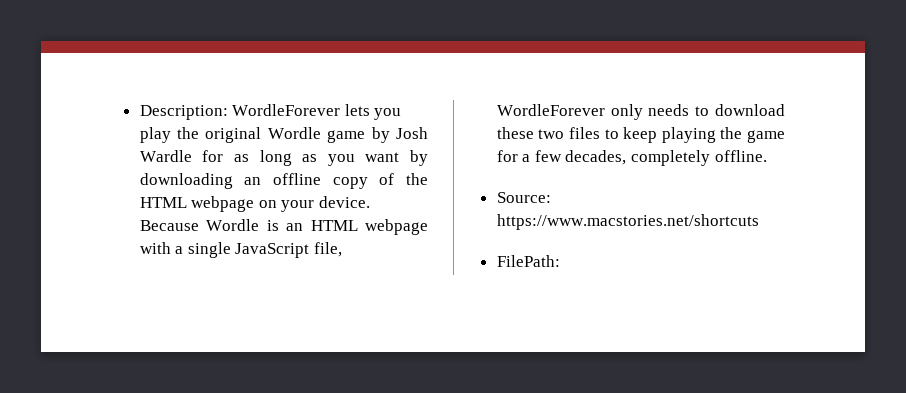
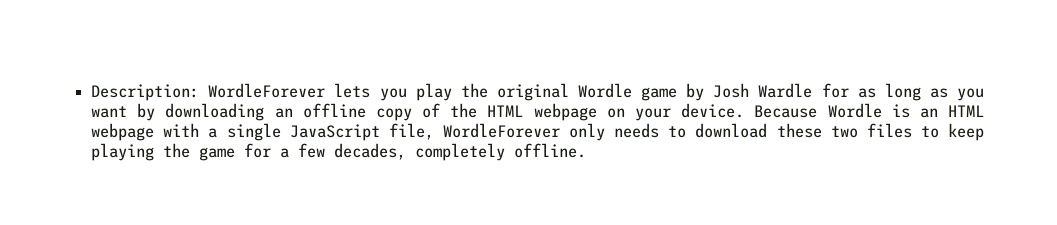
[496,192,551,203] [496,214,759,230] [496,255,560,267] // Source: https://www.macstories.net/shortcuts // FilePath: -> (587, 150) none

